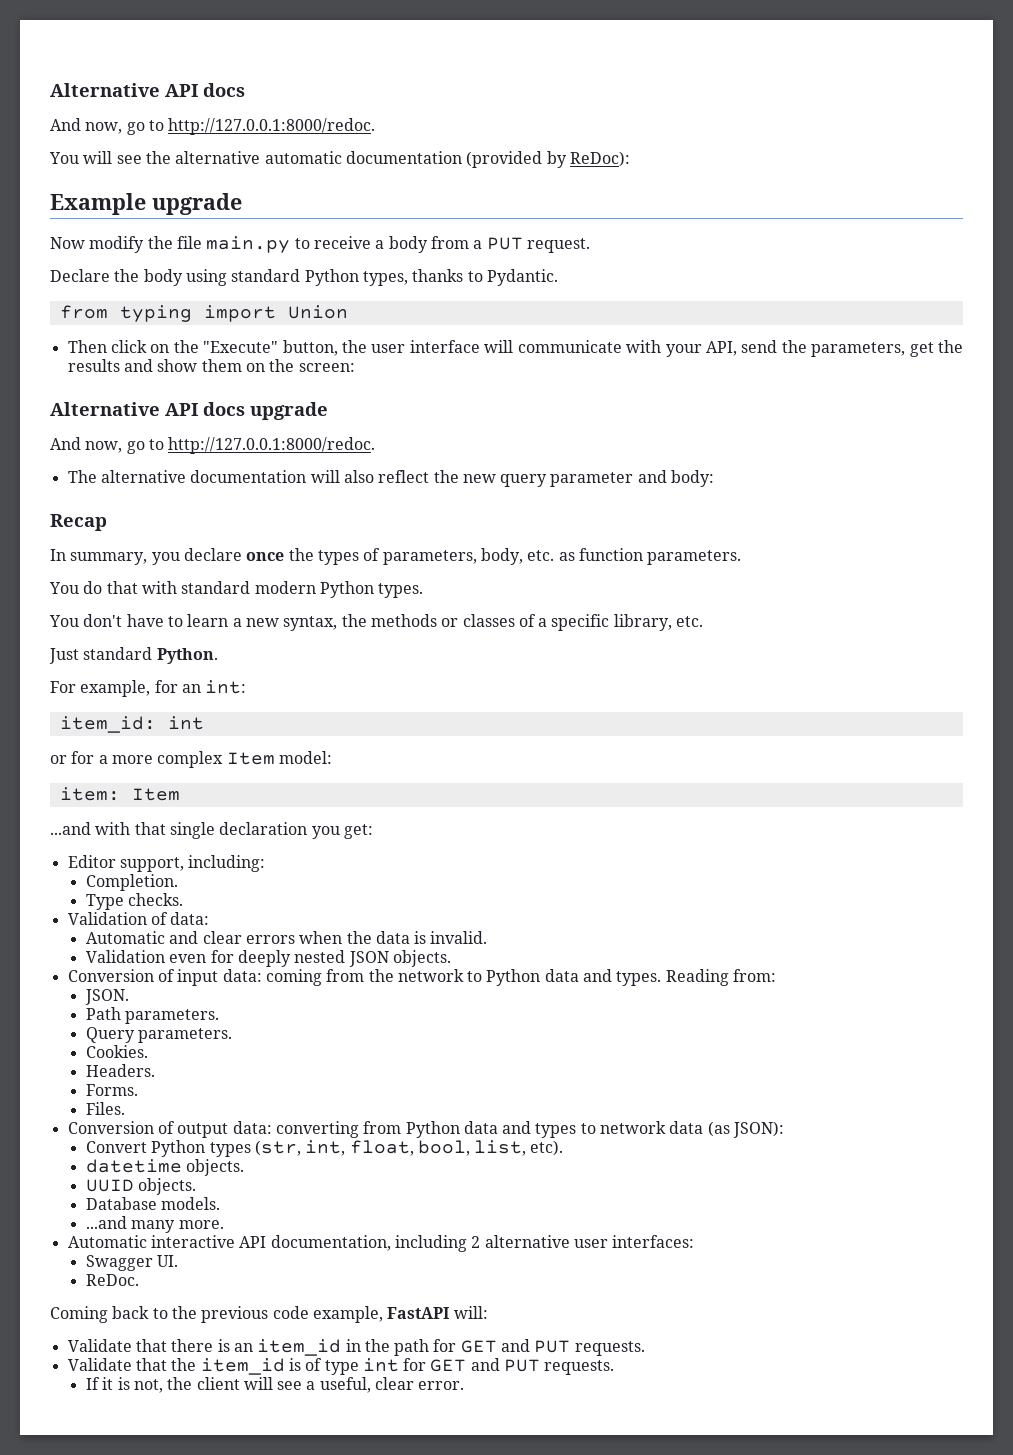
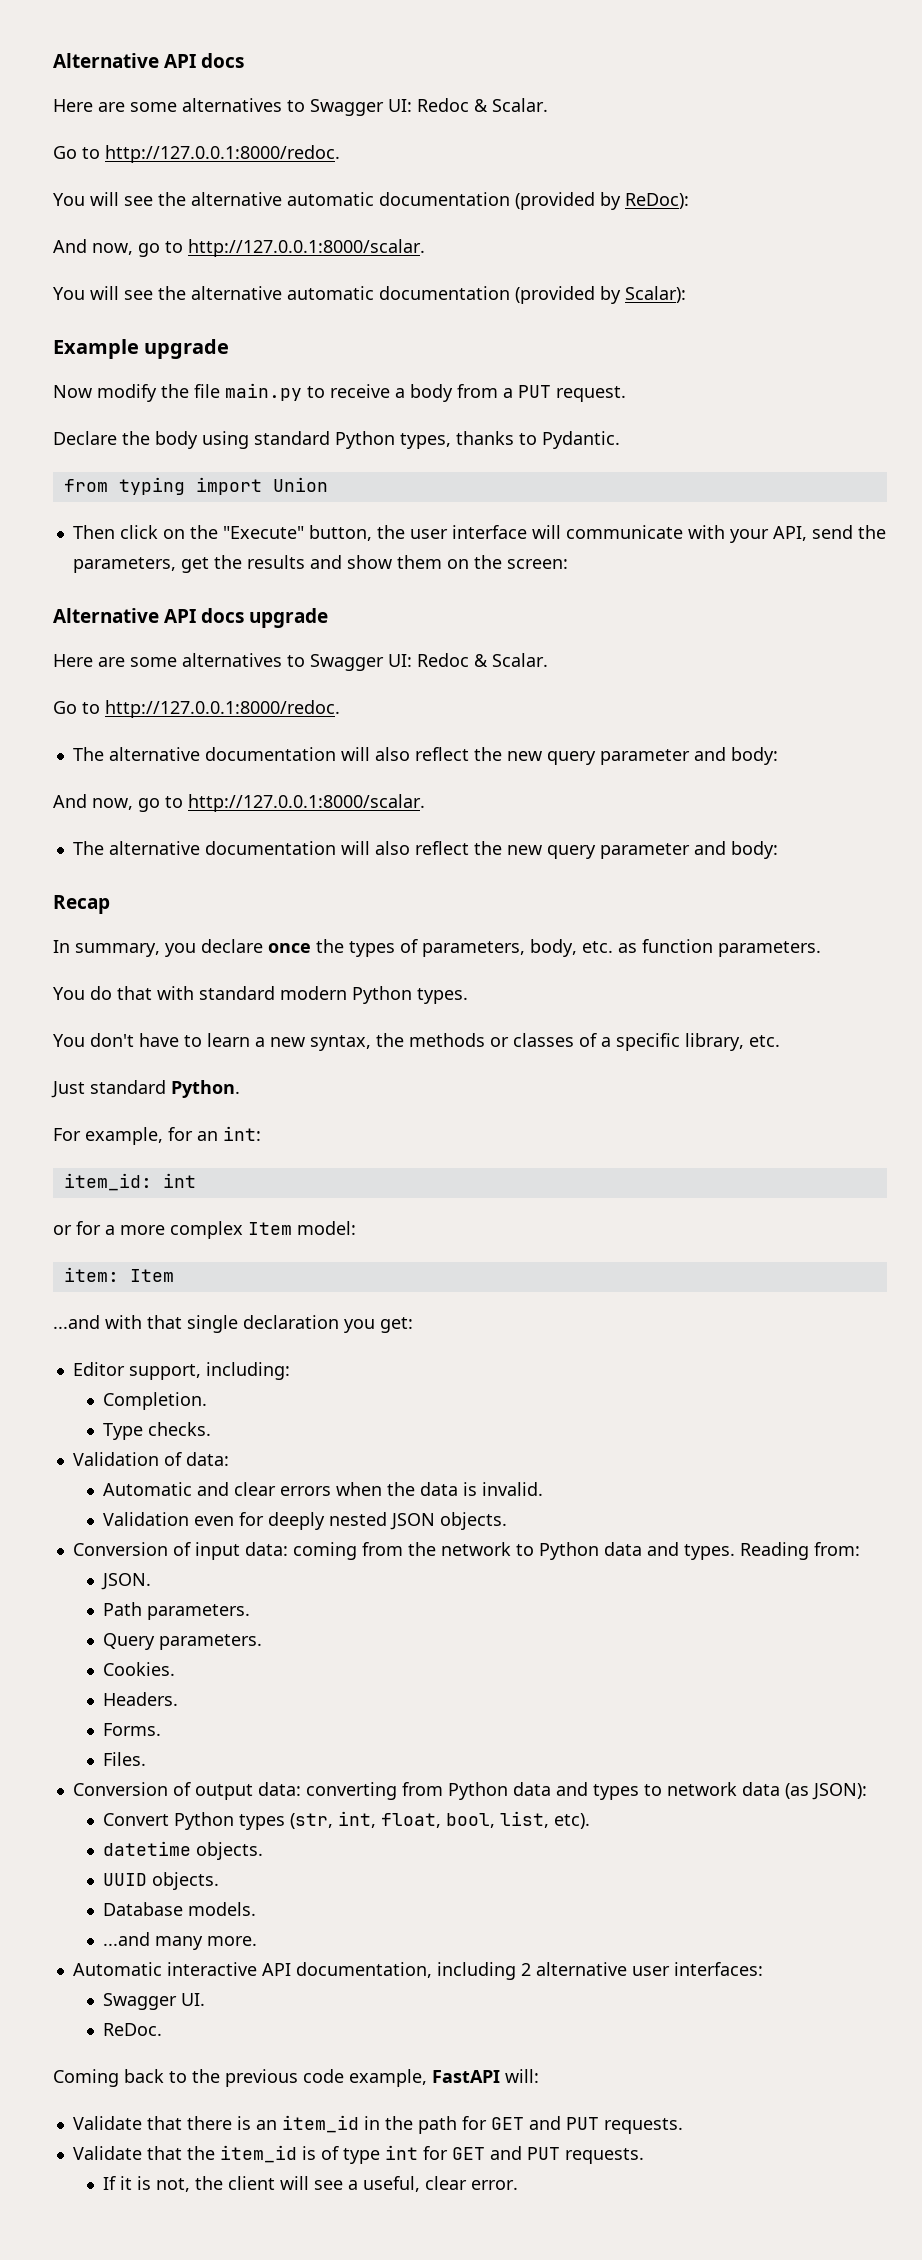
[50,118,145,135] And now, go -> [53,98,548,116] [53,146,77,159] Here are some alternatives to Swagger UI: Redoc & Scalar. // Go
(630, 159) none -> [53,239,425,257] [53,286,686,304] // And now, go to http://127.0.0.1:8000/scalar. // You will see the alternative automatic documentation (provided by Scalar):
[50,437,376,454] // And now, go to http://127.0.0.1:8000/redoc. -> [53,653,548,671] [53,700,340,718] [72,747,778,765] [53,794,425,812] // Here are some alternatives to Swagger UI: Redoc & Scalar. // Go to http://127.0.0.1:8000/redoc. // The alternative documentation will also reflect the new query parameter and body: // And now, go to http://127.0.0.1:8000/scalar.

